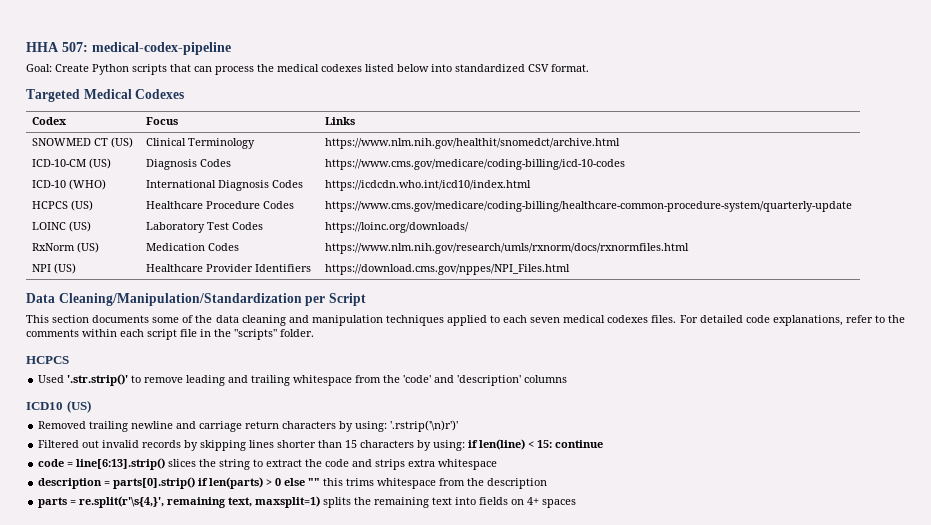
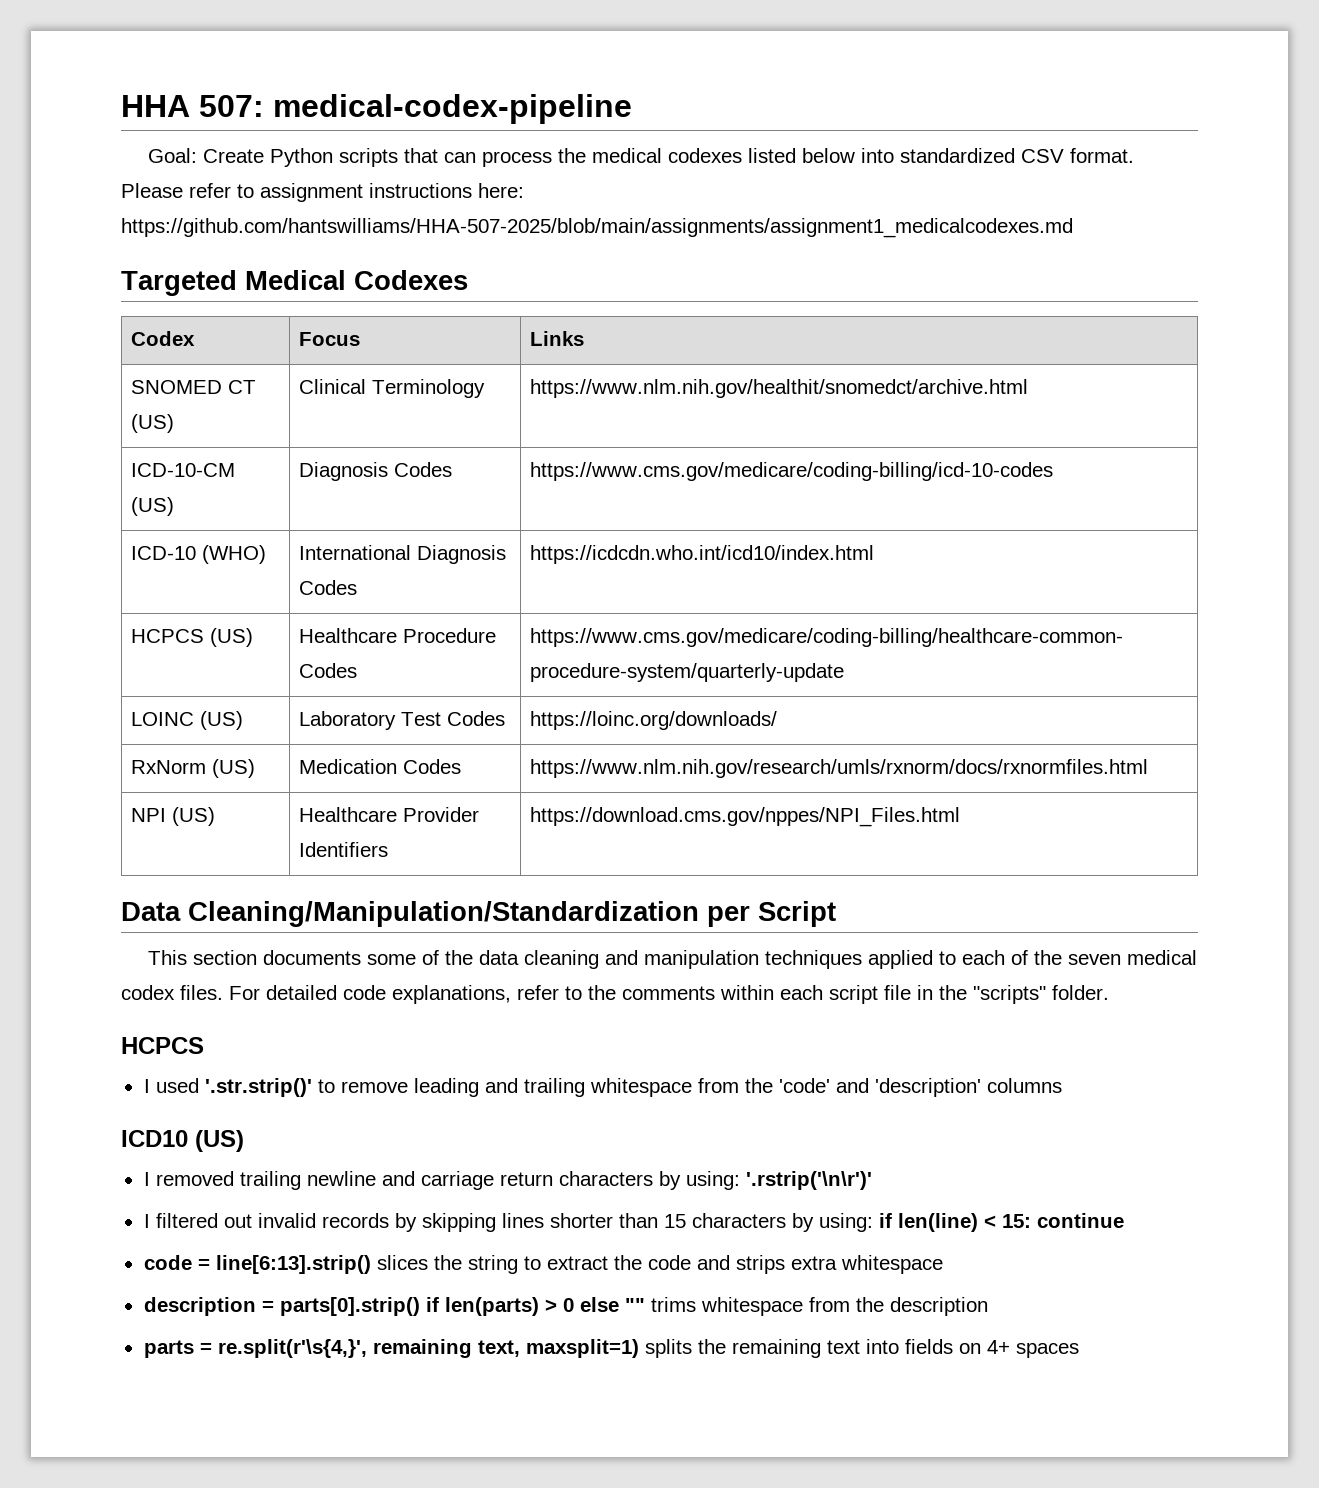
(589, 68) none -> [121,183,524,202] [121,218,1073,238] Please refer to assignment instructions here: https://github.com/hantswilliams/HHA-507-2025/blob/main/assignments/assignment1_medicalcodexes.md
[31,138,91,146] SNOWMED -> [131,380,223,394] SNOMED
(528, 319) none -> [1010,950,1062,965] of the
[607,315,649,323] codexes -> [121,985,175,1000] codex
[38,375,65,383] Used -> [143,1078,199,1093] I used
[38,421,87,429] Removed -> [143,1171,234,1186] I removed
[390,420,459,432] [38,440,80,448] '.rstrip('\n)r')' // Filtered -> [745,1171,872,1190] [143,1213,218,1228] '.rstrip('\n\r')' // I filtered
[323,478,344,486] this -> (645, 1305) none

